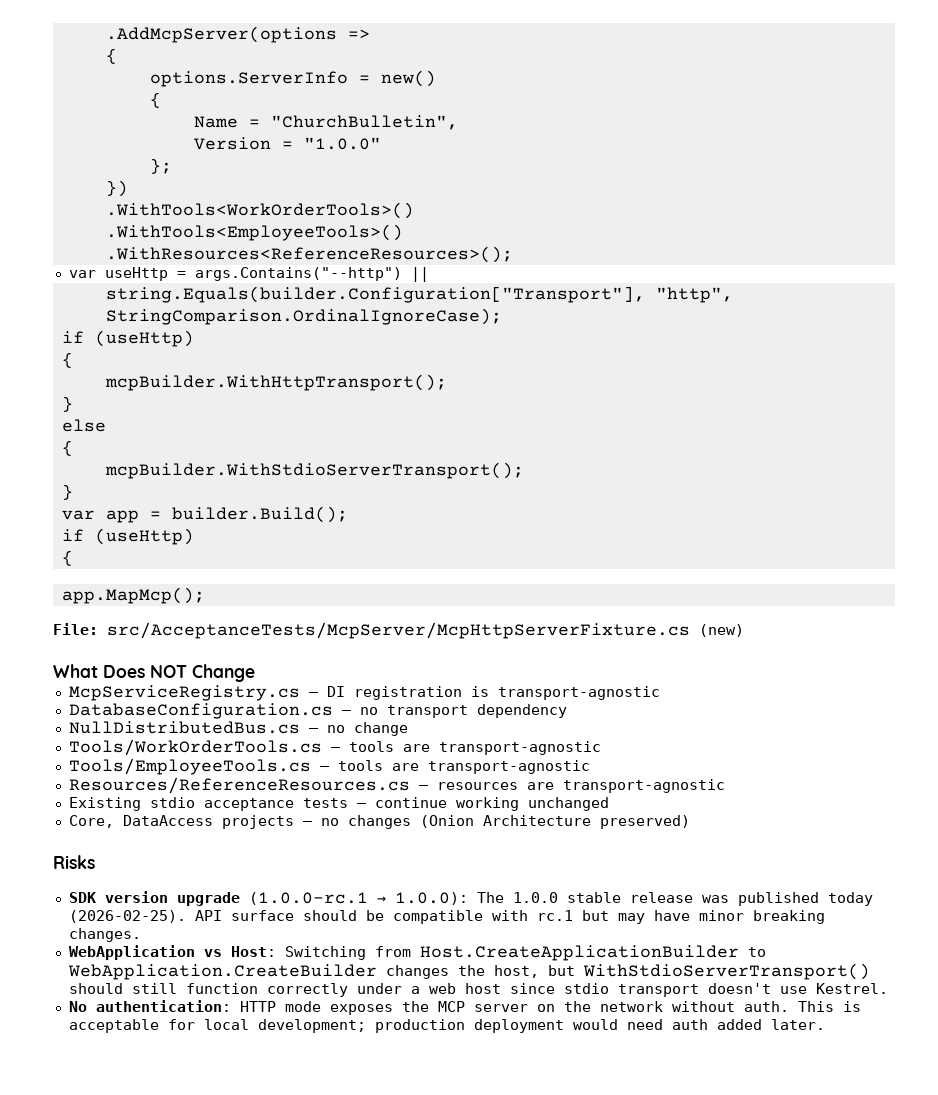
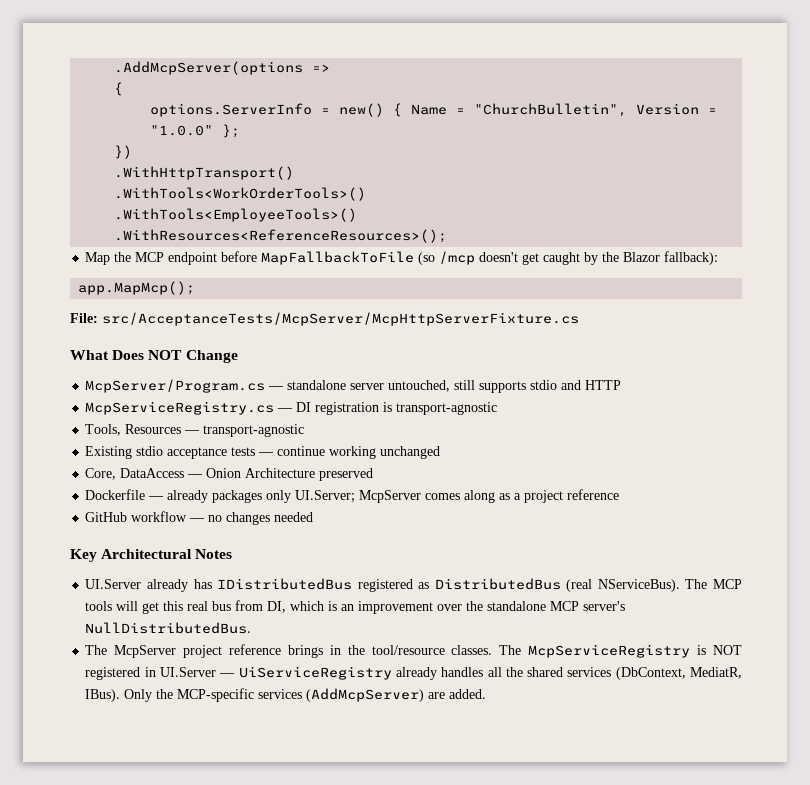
[149,92,161,108] // { // -> [393,103,403,117] {
(458, 122) // -> (628, 110) none
(381, 143) // -> (214, 130) none
(128, 188) none -> [114,166,295,180] // .WithHttpTransport()
[68,267,429,282] [105,286,733,303] [105,308,502,325] [61,330,194,347] [61,352,73,368] [104,374,447,391] [61,396,73,412] [61,419,106,432] [61,440,73,456] [104,462,524,479] [61,484,73,500] [61,506,348,523] [61,528,194,545] [61,550,73,566] var useHttp = args.Contains("--http") || // string.Equals(builder.Configuration["Transport"], "http", StringComparison.OrdinalIgnoreCase); // if (useHttp) // { // mcpBuilder.WithHttpTransport(); // } // else // { // mcpBuilder.WithStdioServerTransport(); // } // var app = builder.Build(); // if (useHttp) // { -> [85,251,719,265] Map the MCP endpoint before MapFallbackToFile (so /mcp doesn't get caught by the Blazor fallback):
[699,624,744,637] (new) -> (579, 319) none
(255, 673) none -> [85,379,622,393] // McpServer/Program.cs — standalone server untouched, still supports stdio and HTTP
[68,703,567,719] [68,721,408,736] [68,739,601,756] [68,758,590,775] [68,777,554,794] DatabaseConfiguration.cs — no transport dependency // NullDistributedBus.cs — no change // Tools/WorkOrderTools.cs — tools are transport-agnostic // Tools/EmployeeTools.cs — tools are transport-agnostic // Resources/ReferenceResources.cs — resources are -> [85,424,201,436] Tools, Resources —
[221,815,690,829] [53,855,95,869] [68,891,873,906] [68,910,825,924] [68,928,141,942] [68,945,766,961] [67,963,870,980] [68,983,888,997] [68,1000,861,1015] [68,1019,825,1033] projects — no changes (Onion Architecture preserved) // Risks // SDK version upgrade (1.0.0-rc.1 → 1.0.0): The 1.0.0 stable release was published today (2026-02-25). API surface should be compatible with rc.1 but may have minor breaking changes. // WebApplication vs Host: Switching from Host.CreateApplicationBuilder to WebApplication.CreateBuilder changes the host, but WithStdioServerTransport() should still function correctly under a web host since stdio transport doesn't use Kestrel. // No authentication: HTTP mode exposes the MCP server on the network without auth. This is acceptable for local development; production deployment would need auth added later. -> [187,468,374,481] [85,489,620,503] [85,511,314,525] [70,549,233,562] [85,578,742,592] [85,600,626,614] [85,622,252,634] [85,644,742,658] [85,666,742,680] [85,688,487,702] — Onion Architecture preserved // Dockerfile — already packages only UI.Server; McpServer comes along as a project reference // GitHub workflow — no changes needed // Key Architectural Notes // UI.Server already has IDistributedBus registered as DistributedBus (real NServiceBus). The MCP tools will get this real bus from DI, which is an improvement over the standalone MCP server's NullDistributedBus. // The McpServer project reference brings in the tool/resource classes. The McpServiceRegistry is NOT registered in UI.Server — UiServiceRegistry already handles all the shared services (DbContext, MediatR, IBus). Only the MCP-specific services (AddMcpServer) are added.

